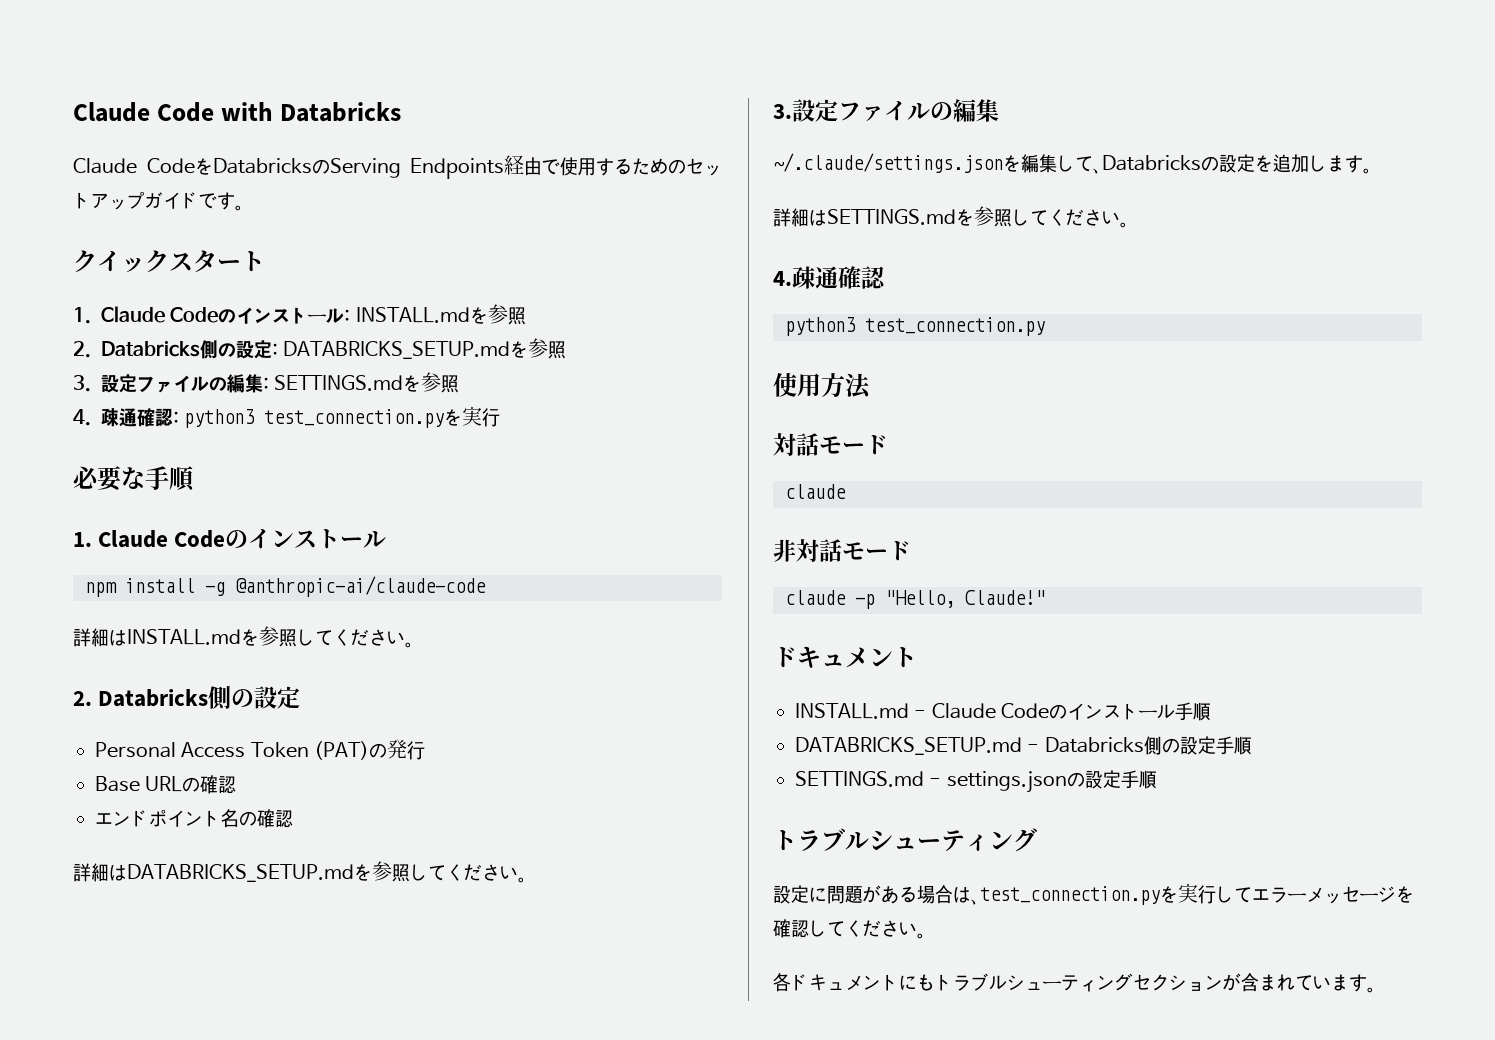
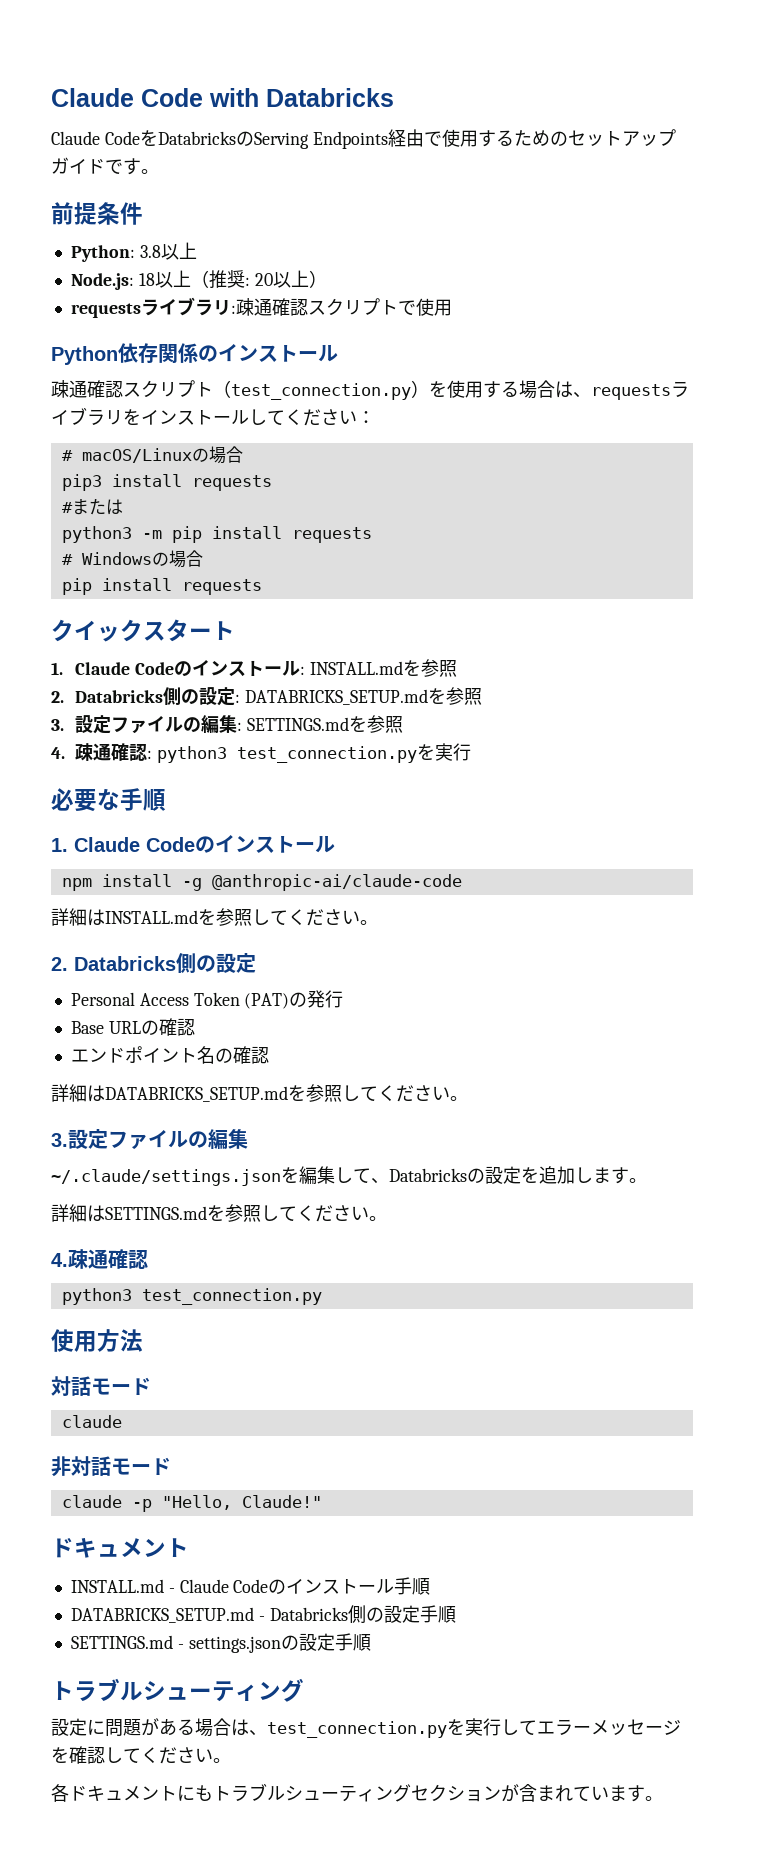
(244, 208) none -> [51,202,143,225] [70,242,197,262] [70,270,327,290] [70,297,452,318] [51,343,338,365] [51,380,689,400] [51,407,375,426] [61,446,243,464] [61,474,272,491] [61,498,123,515] [61,526,372,543] [61,550,203,568] [61,578,262,595] // 前提条件 // Python: 3.8以上 // Node.js: 18以上（推奨: 20以上） // requestsライブラリ:疎通確認スクリプトで使用 // Python依存関係のインストール // 疎通確認スクリプト（test_connection.py）を使用する場合は、requestsライブラリをインストールしてください： // # macOS/Linuxの場合 // pip3 install requests // #または // python3 -m pip install requests // # Windowsの場合 // pip install requests

